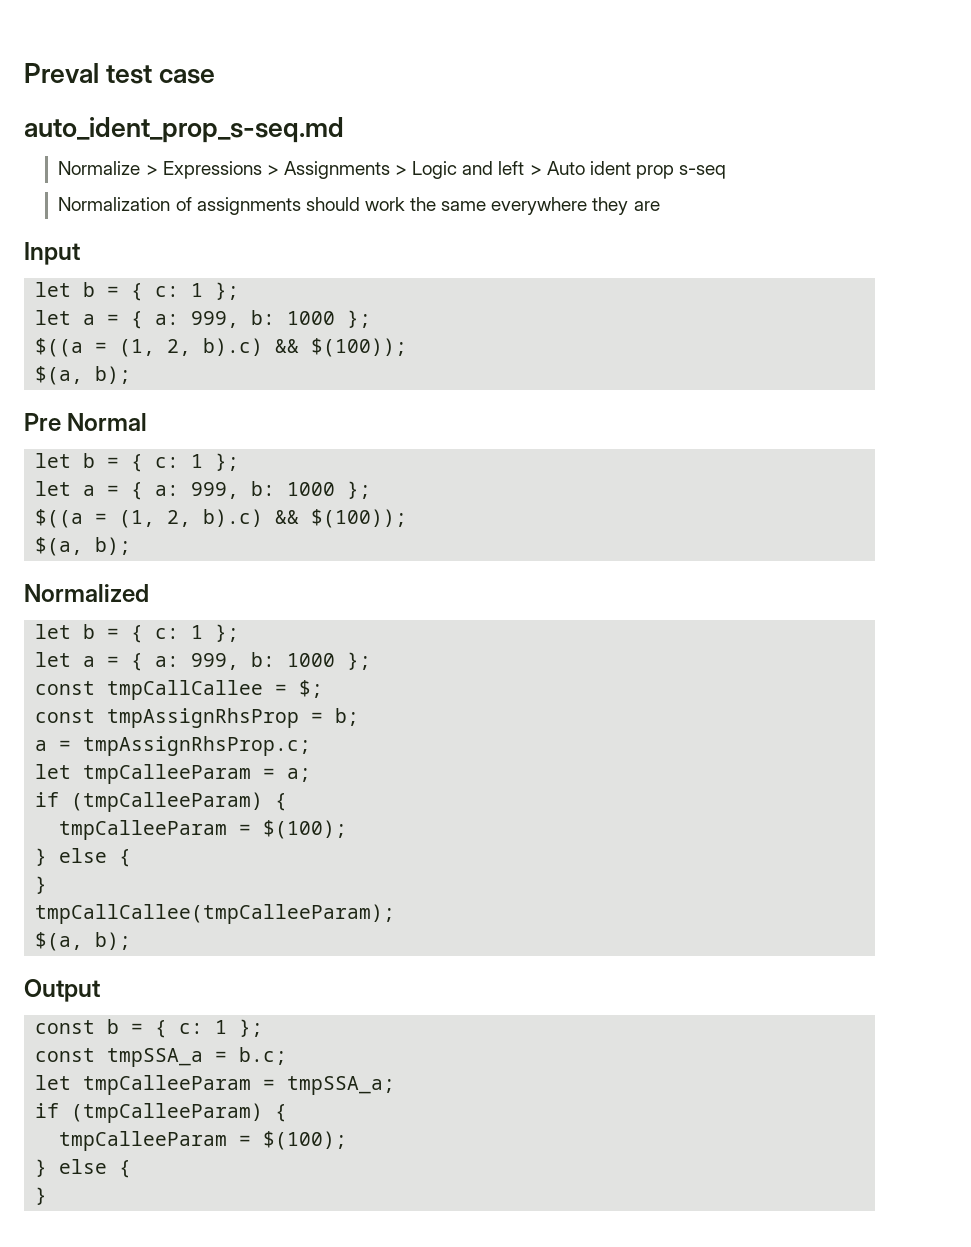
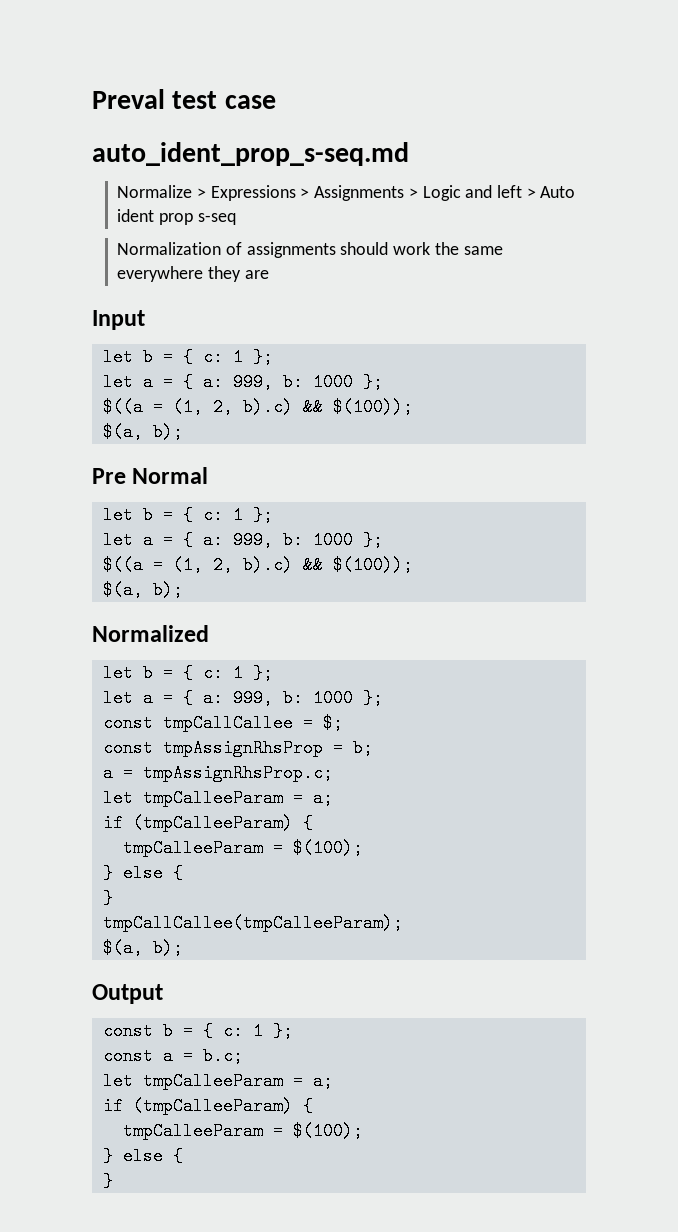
[107,1048,204,1067] tmpSSA_a -> [162,1047,173,1065] a
[287,1076,396,1095] tmpSSA_a; -> [312,1072,333,1090] a;

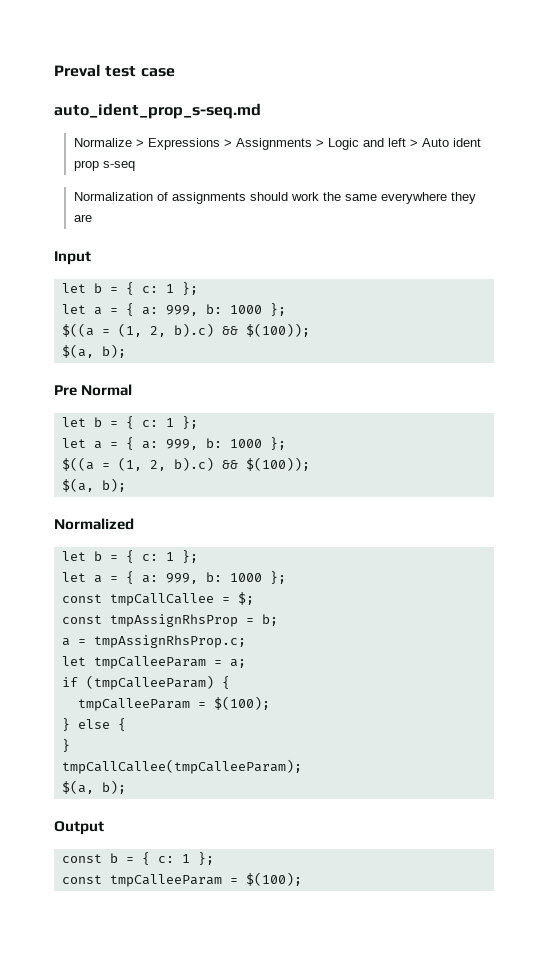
[162,1047,243,1065] [102,1072,333,1090] [102,1097,313,1115] [122,1122,363,1140] [102,1147,183,1165] [102,1172,113,1190] a = b.c; // let tmpCalleeParam = a; // if (tmpCalleeParam) { // tmpCalleeParam = $(100); // } else { // } -> [109,872,302,887] tmpCalleeParam = $(100);

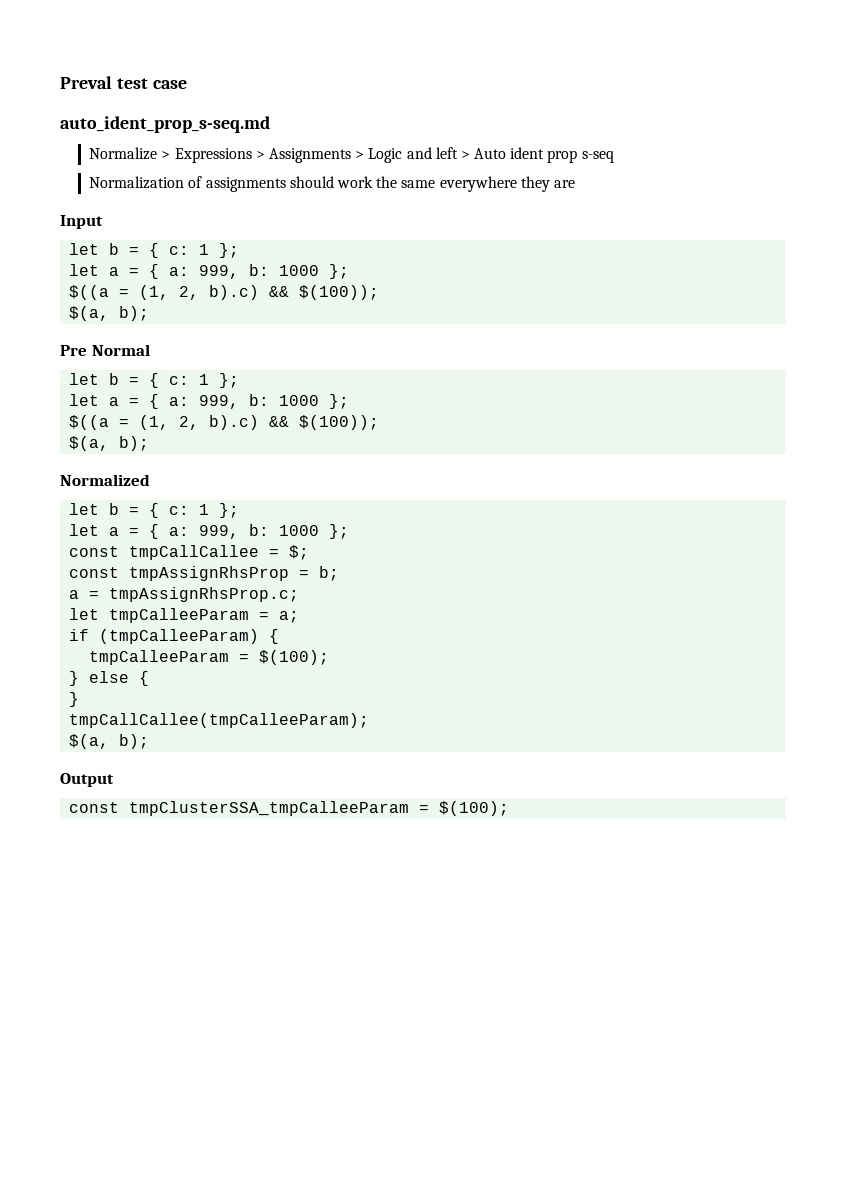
[109,852,214,865] [61,874,222,887] b = { c: 1 }; // const tmpCalleeParam -> [129,801,410,816] tmpClusterSSA_tmpCalleeParam

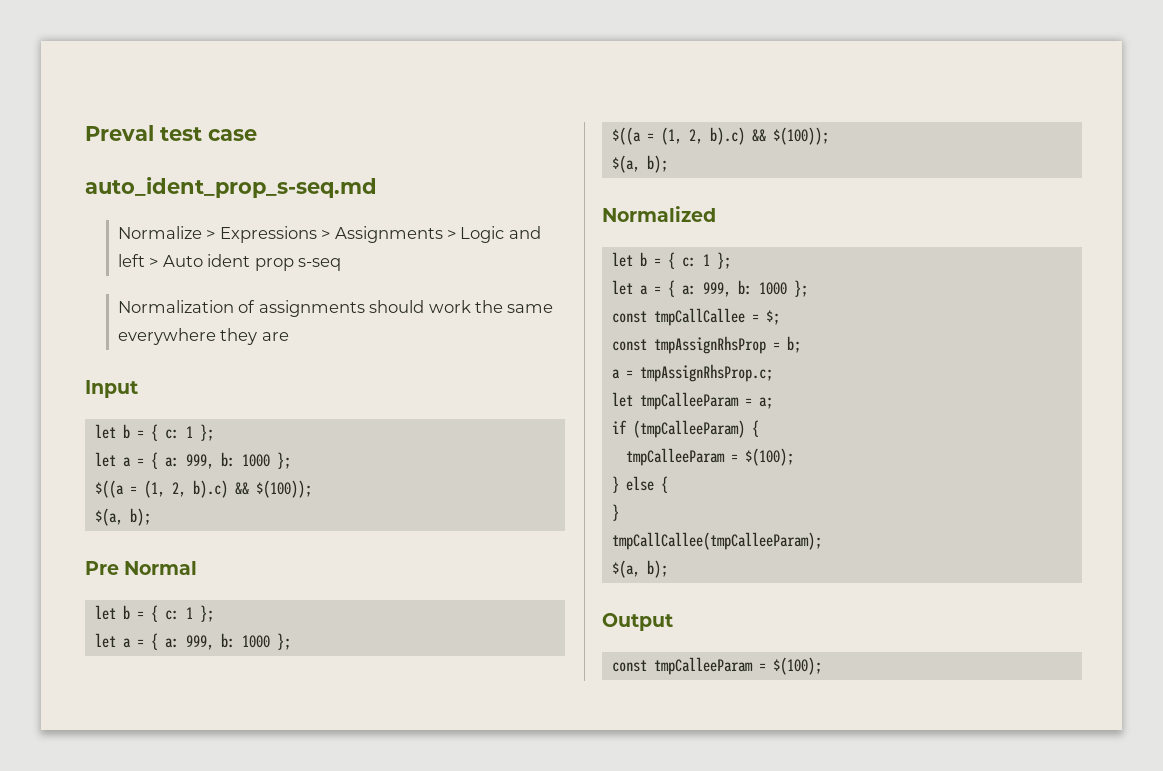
[129,801,410,816] tmpClusterSSA_tmpCalleeParam -> [653,657,753,675] tmpCalleeParam

